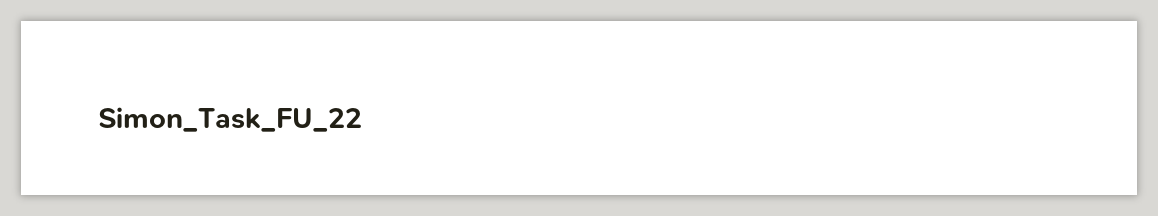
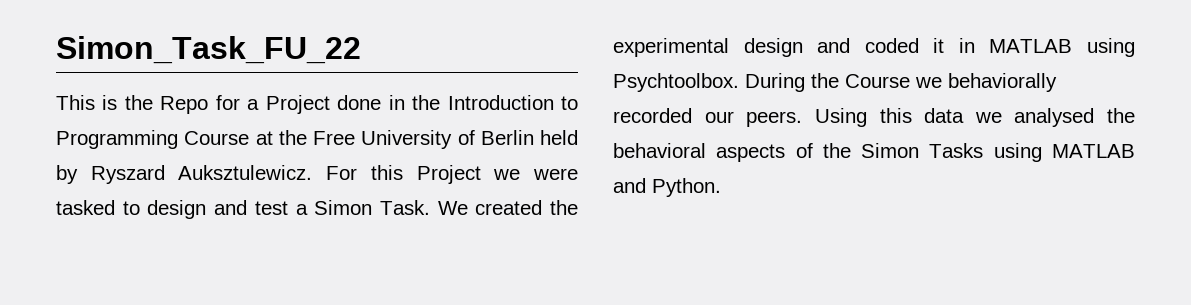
(362, 119) none -> [56,95,578,114] [56,130,578,149] [56,165,578,184] [56,200,578,219] [613,38,1135,57] [613,73,1057,92] [613,108,1135,127] [613,143,1135,162] [613,178,721,197] // This is the Repo for a Project done in the Introduction to Programming Course at the Free University of Berlin held by Ryszard Auksztulewicz. For this Project we were tasked to design and test a Simon Task. We created the experimental design and coded it in MATLAB using Psychtoolbox. During the Course we behaviorally recorded our peers. Using this data we analysed the behavioral aspects of the Simon Tasks using MATLAB and Python.

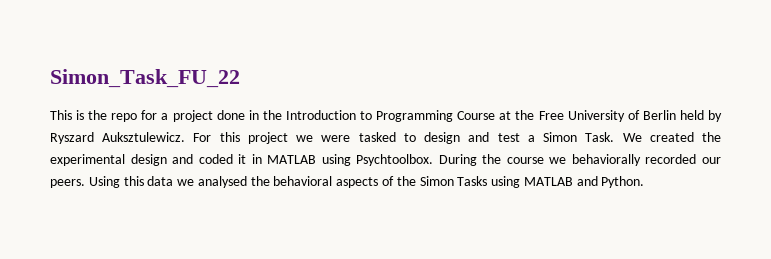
[160,96,209,114] Repo -> [111,113,138,122] repo
[265,95,330,114] Project -> [172,110,213,122] project
[416,165,481,184] Project -> [247,132,288,144] project
[845,74,910,88] Course -> [506,157,544,164] course

